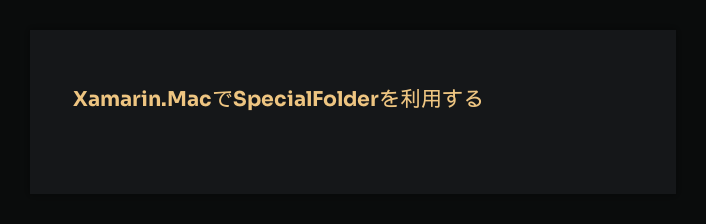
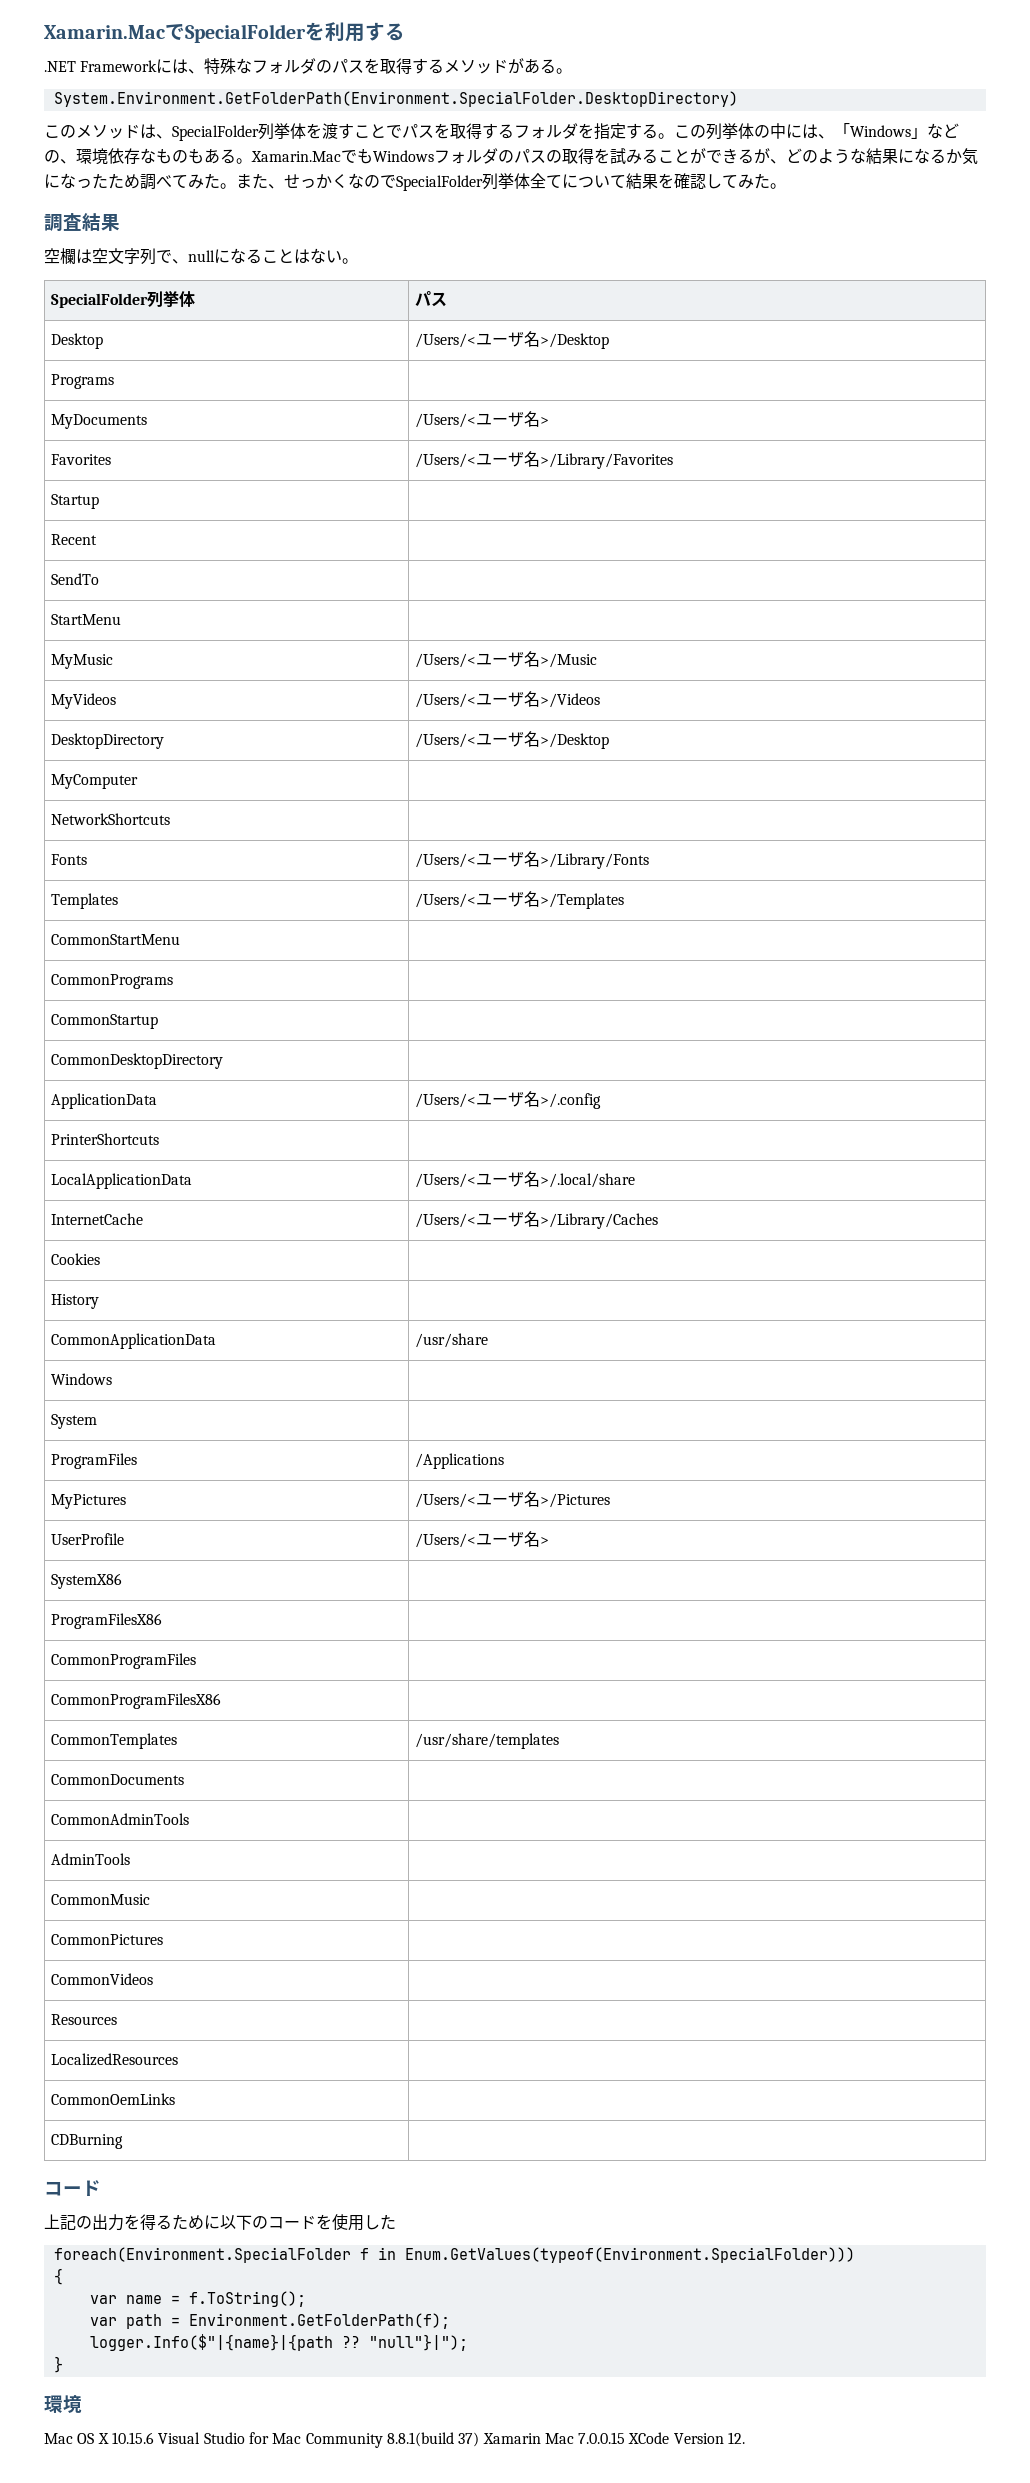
(484, 98) none -> [44,58,573,74] [53,91,738,107] [44,123,959,141] [44,148,978,165] [44,173,786,191] [44,213,120,231] [44,248,358,265] [50,291,195,308] [414,291,447,307] [50,333,103,349] [414,331,609,349] [50,374,114,389] [50,414,147,429] [414,411,549,428] [50,454,111,465] [414,451,673,469] [50,494,99,509] [50,534,97,545] [50,573,99,585] [50,614,121,625] [50,654,113,669] [414,651,597,668] [50,693,116,709] [414,691,600,708] [50,733,164,749] [414,731,609,749] [50,774,138,789] [50,813,170,825] [50,854,87,865] [414,851,649,869] [50,893,118,909] [414,891,624,909] [50,934,180,945] [50,974,173,989] [50,1014,158,1029] [50,1053,223,1069] [50,1093,157,1109] [414,1091,601,1109] [50,1133,159,1145] [50,1173,192,1189] [414,1171,635,1188] [50,1213,143,1225] [414,1211,658,1229] [50,1253,100,1265] [50,1294,99,1309] [50,1333,216,1349] [414,1333,488,1348] [50,1373,112,1385] [50,1414,97,1429] [50,1453,137,1469] [414,1453,504,1469] [50,1494,126,1509] [414,1491,610,1508] [50,1533,124,1545] [414,1531,549,1548] [50,1573,122,1589] [50,1613,162,1629] [50,1653,196,1669] [50,1693,221,1709] [50,1733,177,1749] [414,1733,559,1749] [50,1774,184,1785] [50,1813,189,1825] [50,1853,130,1865] [50,1894,150,1905] [50,1934,163,1945] [50,1973,153,1985] [50,2014,117,2025] [50,2053,178,2066] [50,2093,175,2105] [50,2134,123,2149] [44,2180,101,2196] [44,2214,396,2231] [53,2247,855,2263] [53,2268,63,2285] [89,2291,306,2307] [89,2313,450,2329] [89,2334,468,2351] [53,2356,63,2373] [44,2395,82,2413] [44,2432,746,2448] // .NET Frameworkには、特殊なフォルダのパスを取得するメソッドがある。 // System.Environment.GetFolderPath(Environment.SpecialFolder.DesktopDirectory) // このメソッドは、SpecialFolder列挙体を渡すことでパスを取得するフォルダを指定する。この列挙体の中には、「Windows」などの、環境依存なものもある。Xamarin.MacでもWindowsフォルダのパスの取得を試みることができるが、どのような結果になるか気になったため調べてみた。また、せっかくなのでSpecialFolder列挙体全てについて結果を確認してみた。 // 調査結果 // 空欄は空文字列で、nullになることはない。 // SpecialFolder列挙体 | パス // Desktop | /Users/<ユーザ名>/Desktop // Programs | // MyDocuments | /Users/<ユーザ名> // Favorites | /Users/<ユーザ名>/Library/Favorites // Startup | // Recent | // SendTo | // StartMenu | // MyMusic | /Users/<ユーザ名>/Music // MyVideos | /Users/<ユーザ名>/Videos // DesktopDirectory | /Users/<ユーザ名>/Desktop // MyComputer | // NetworkShortcuts | // Fonts | /Users/<ユーザ名>/Library/Fonts // Templates | /Users/<ユーザ名>/Templates // CommonStartMenu | // CommonPrograms | // CommonStartup | // CommonDesktopDirectory | // ApplicationData | /Users/<ユーザ名>/.config // PrinterShortcuts | // LocalApplicationData | /Users/<ユーザ名>/.local/share // InternetCache | /Users/<ユーザ名>/Library/Caches // Cookies | // History | // CommonApplicationData | /usr/share // Windows | // System | // ProgramFiles | /Applications // MyPictures | /Users/<ユーザ名>/Pictures // UserProfile | /Users/<ユーザ名> // SystemX86 | // ProgramFilesX86 | // CommonProgramFiles | // CommonProgramFilesX86 | // CommonTemplates | /usr/share/templates // CommonDocuments | // CommonAdminTools | // AdminTools | // CommonMusic | // CommonPictures | // CommonVideos | // Resources | // LocalizedResources | // CommonOemLinks | // CDBurning | // コード // 上記の出力を得るために以下のコードを使用した // foreach(Environment.SpecialFolder f in Enum.GetValues(typeof(Environment.SpecialFolder))) // { // var name = f.ToString(); // var path = Environment.GetFolderPath(f); // logger.Info($"|{name}|{path ?? "null"}|"); // } // 環境 // Mac OS X 10.15.6 Visual Studio for Mac Community 8.8.1(build 37) Xamarin Mac 7.0.0.15 XCode Version 12.

